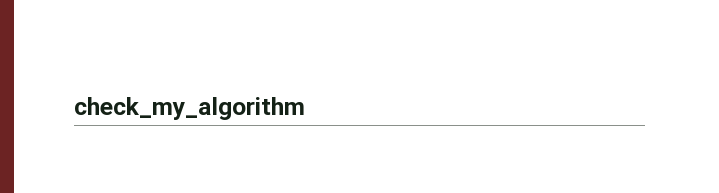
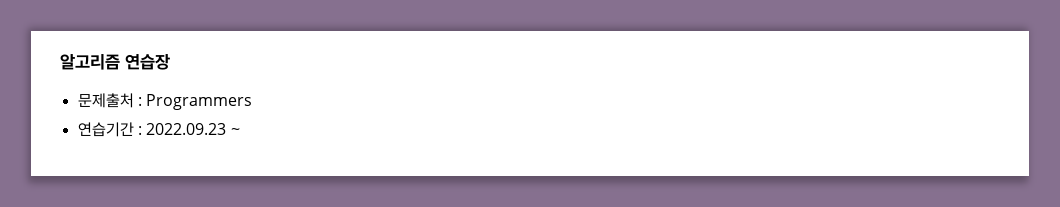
[74,97,305,120] check_my_algorithm -> [60,54,170,70] [77,93,253,110] [77,122,240,137] 알고리즘 연습장 // 문제출처 : Programmers // 연습기간 : 2022.09.23 ~

